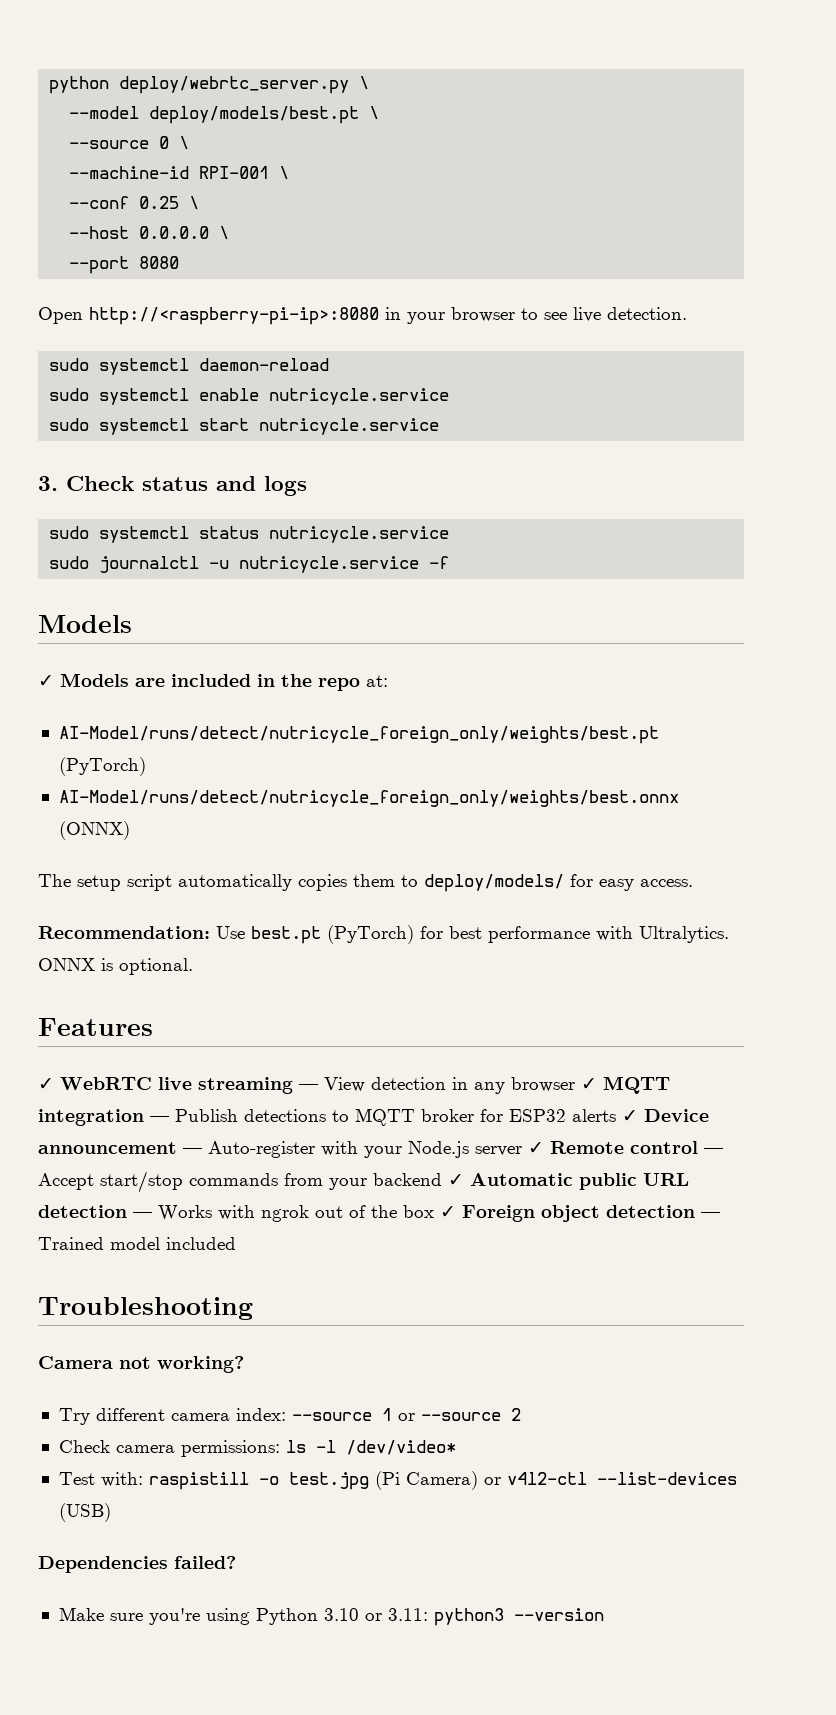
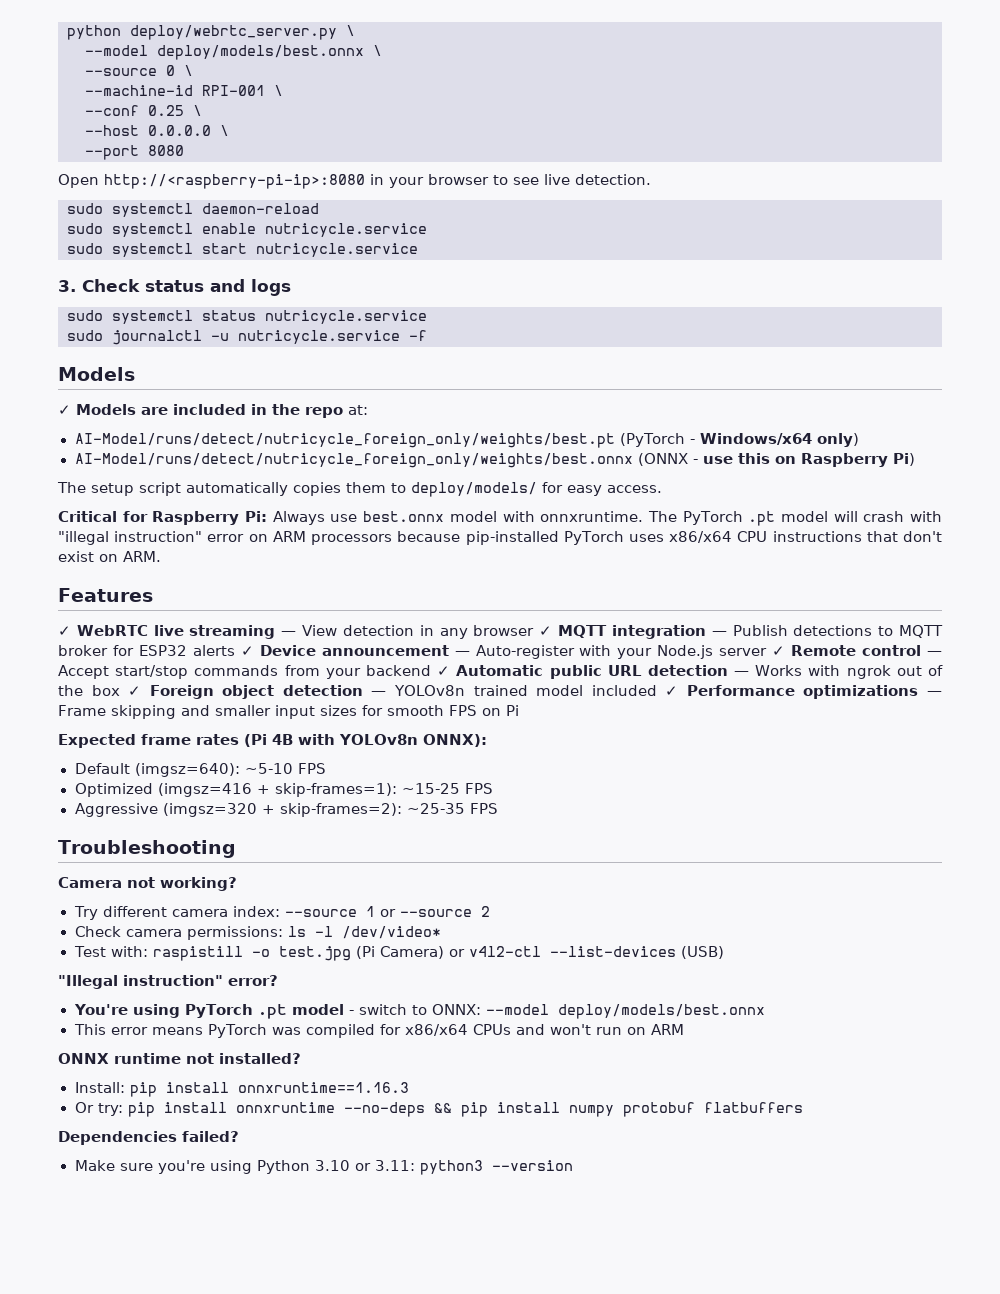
[149,106,360,124] deploy/models/best.pt -> [157,45,364,60] deploy/models/best.onnx
[58,757,146,776] [58,790,679,807] [58,821,130,840] (PyTorch) // AI-Model/runs/detect/nutricycle_foreign_only/weights/best.onnx (ONNX) -> [619,433,860,447] [74,453,915,468] (PyTorch - Windows/x64 only) // AI-Model/runs/detect/nutricycle_foreign_only/weights/best.onnx (ONNX - use this on Raspberry Pi)
[38,925,729,944] [38,958,193,975] Recommendation: Use best.pt (PyTorch) for best performance with Ultralytics. ONNX is optional. -> [58,511,942,526] [58,531,943,545] [58,551,161,562] Critical for Raspberry Pi: Always use best.onnx model with onnxruntime. The PyTorch .pt model will crash with "illegal instruction" error on ARM processors because pip-installed PyTorch uses x86/x64 CPU instructions that don't exist on ARM.
[38,1237,104,1250] Trained -> [394,685,528,696] YOLOv8n trained
(236, 1243) none -> [665,685,942,699] [58,705,519,719] [58,734,487,748] [74,763,326,777] [74,783,493,797] [74,803,498,817] ✓ Performance optimizations — Frame skipping and smaller input sizes for smooth FPS on Pi // Expected frame rates (Pi 4B with YOLOv8n ONNX): // Default (imgsz=640): ~5-10 FPS // Optimized (imgsz=416 + skip-frames=1): ~15-25 FPS // Aggressive (imgsz=320 + skip-frames=2): ~25-35 FPS
(111, 1512) none -> [58,975,278,989] [73,1004,766,1019] [73,1024,685,1038] [58,1053,301,1064] [74,1082,409,1097] [74,1102,804,1117] // "Illegal instruction" error? // You're using PyTorch .pt model - switch to ONNX: --model deploy/models/best.onnx // This error means PyTorch was compiled for x86/x64 CPUs and won't run on ARM // ONNX runtime not installed? // Install: pip install onnxruntime==1.16.3 // Or try: pip install onnxruntime --no-deps && pip install numpy protobuf flatbuffers

